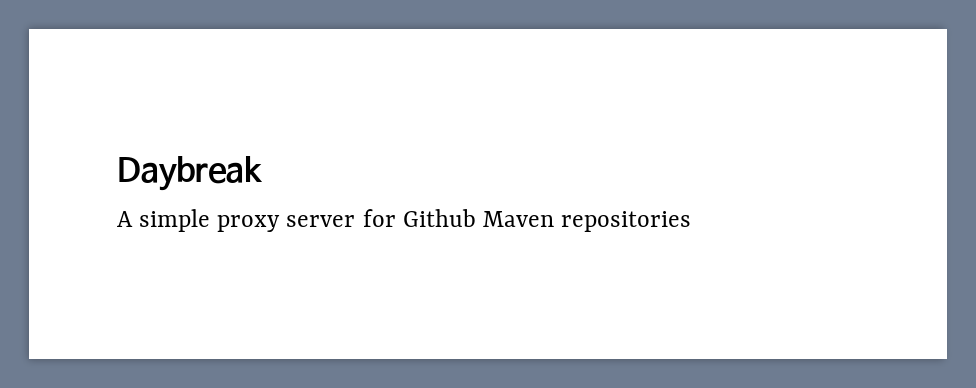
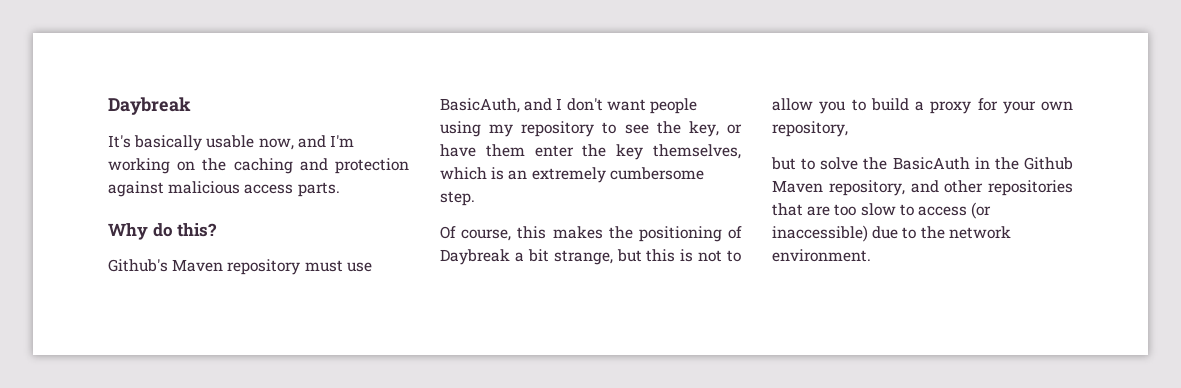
[117,209,692,232] A simple proxy server for Github Maven repositories -> [108,135,354,151] [108,158,409,174] [108,181,340,197] [108,223,218,240] [108,259,372,275] [440,98,697,114] [440,121,742,137] [440,144,741,160] [440,167,704,183] [440,191,475,206] [440,226,742,242] [440,249,741,265] [772,98,1073,114] [772,121,848,137] [771,157,1073,170] [772,180,1073,196] [772,202,992,219] [772,225,1011,242] [772,249,871,262] It's basically usable now, and I'm working on the caching and protection against malicious access parts. // Why do this? // Github's Maven repository must use BasicAuth, and I don't want people using my repository to see the key, or have them enter the key themselves, which is an extremely cumbersome step. // Of course, this makes the positioning of Daybreak a bit strange, but this is not to allow you to build a proxy for your own repository, // but to solve the BasicAuth in the Github Maven repository, and other repositories that are too slow to access (or inaccessible) due to the network environment.

